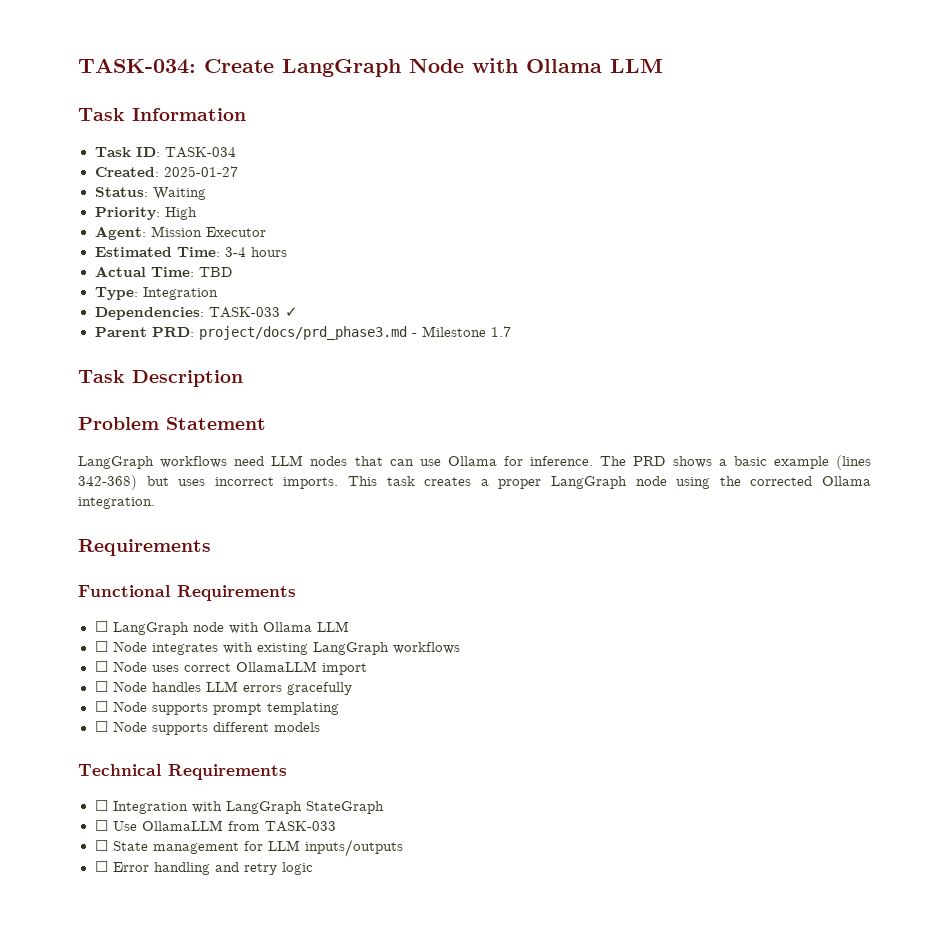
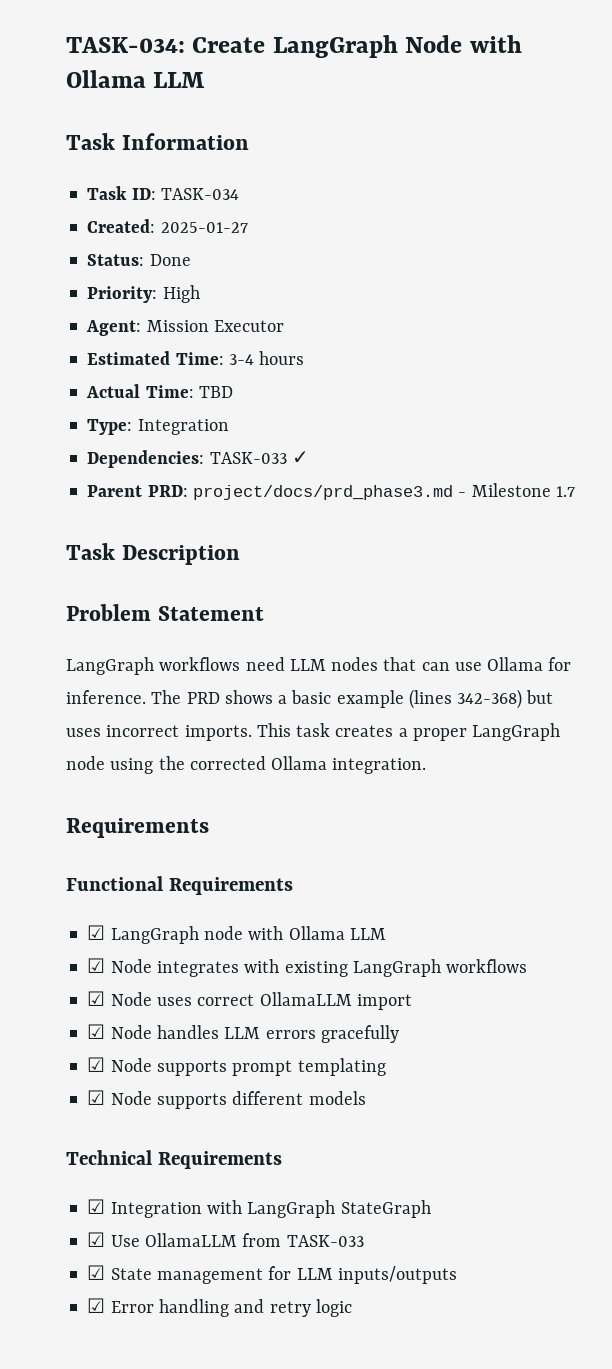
[152,187,206,200] Waiting -> [149,254,191,266] Done
[94,621,108,632] ☐ -> [87,925,106,940] ☑
[94,641,108,652] ☐ -> [87,958,106,973] ☑
[94,661,108,672] ☐ -> [87,991,106,1006] ☑
[94,681,108,692] ☐ -> [87,1024,106,1039] ☑
[94,701,108,712] ☐ -> [87,1057,106,1072] ☑
[94,721,108,732] ☐ -> [87,1090,106,1105] ☑
[94,800,108,811] ☐ -> [87,1199,106,1214] ☑
[94,820,108,831] ☐ -> [87,1232,106,1247] ☑
[94,840,108,851] ☐ -> [87,1265,106,1280] ☑
[94,861,108,872] ☐ -> [87,1298,106,1313] ☑

